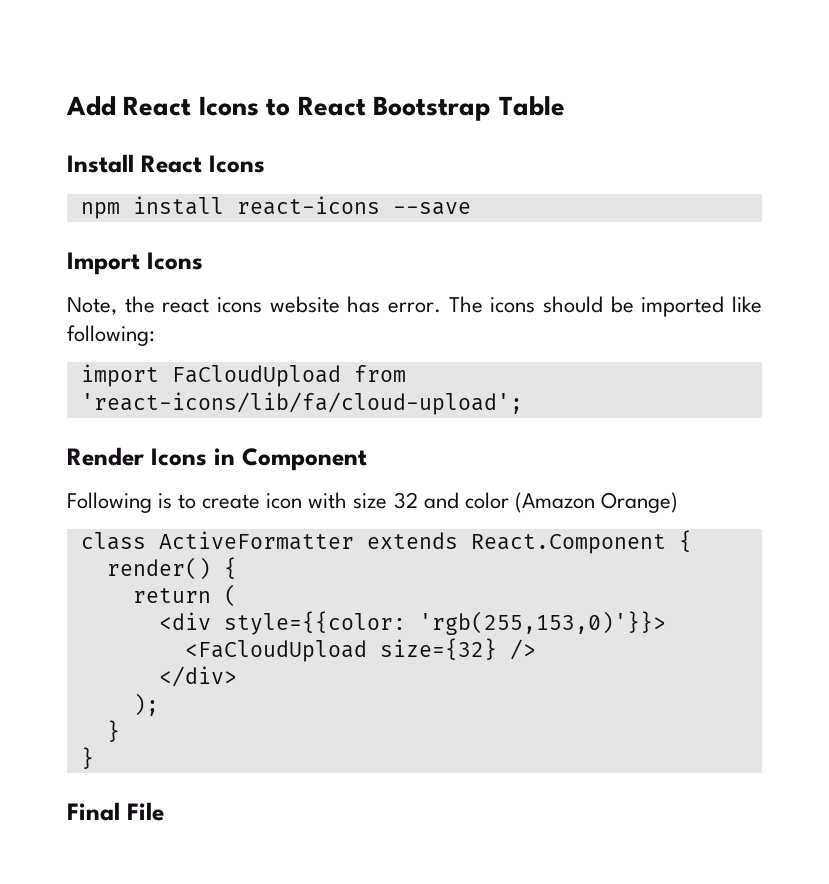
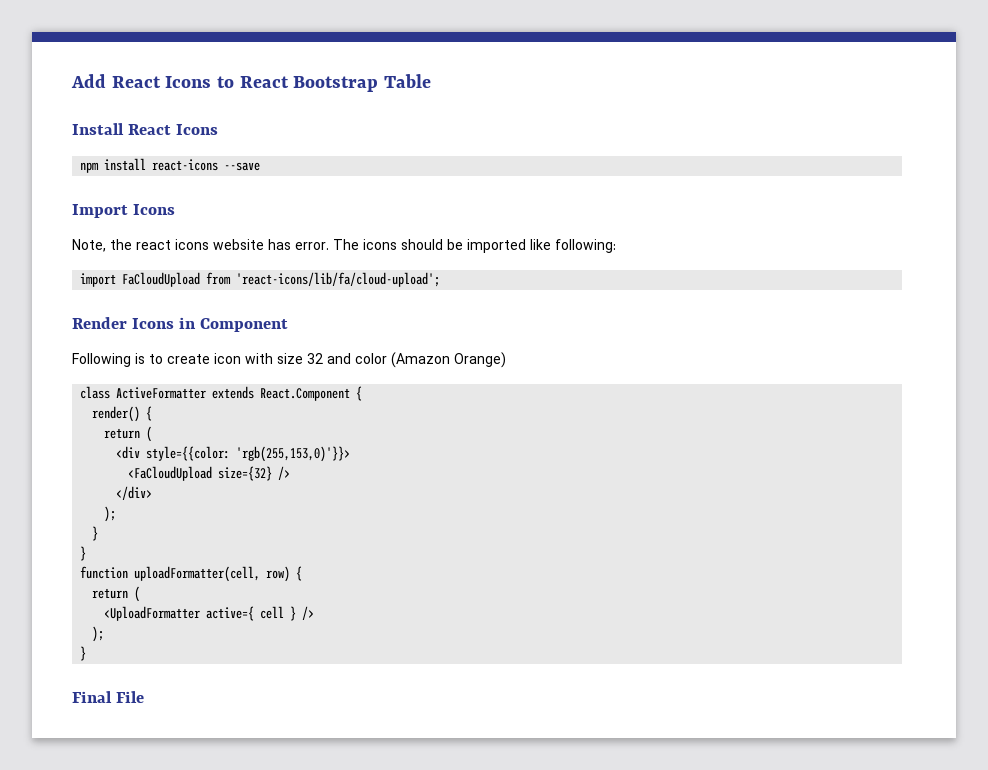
(94, 758) none -> [80,566,303,582] [92,586,141,602] [104,606,315,621] [92,626,105,642] [80,646,87,661] // function uploadFormatter(cell, row) { // return ( // <UploadFormatter active={ cell } /> // ); // }

